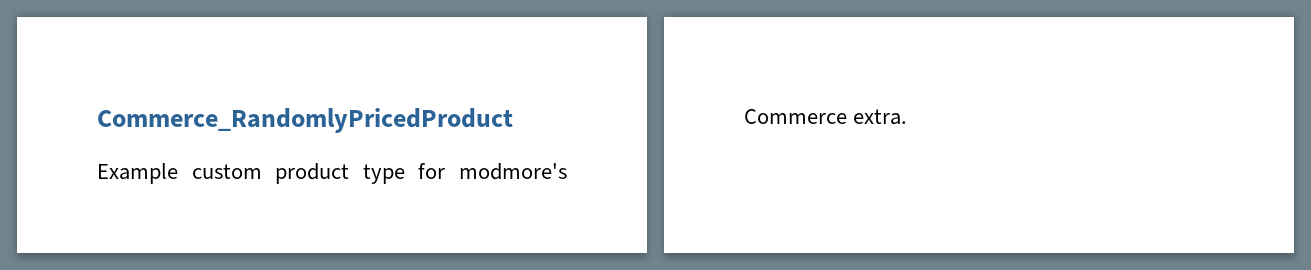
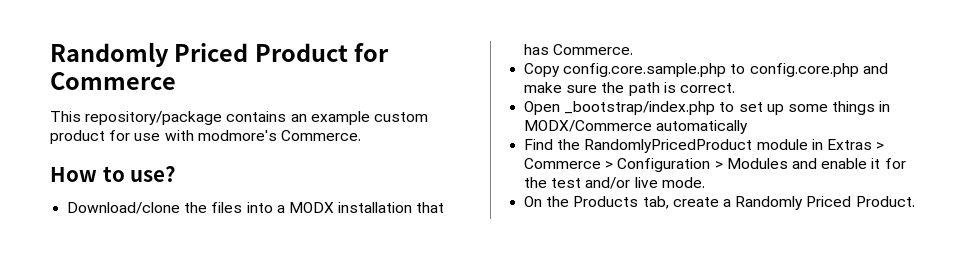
[97,108,513,133] [97,163,567,184] [744,109,908,125] Commerce_RandomlyPricedProduct // Example custom product type for modmore's Commerce extra. -> [50,42,390,67] [50,72,176,90] [50,111,428,125] [50,130,361,144] [50,166,177,182] [67,202,445,214] [524,44,634,55] [524,63,888,77] [524,82,735,96] [524,101,891,115] [524,120,749,134] [524,139,885,153] [524,158,906,172] [524,177,705,189] [524,196,915,210] Randomly Priced Product for Commerce // This repository/package contains an example custom product for use with modmore's Commerce. // How to use? // Download/clone the files into a MODX installation that has Commerce. // Copy config.core.sample.php to config.core.php and make sure the path is correct. // Open _bootstrap/index.php to set up some things in MODX/Commerce automatically // Find the RandomlyPricedProduct module in Extras > Commerce > Configuration > Modules and enable it for the test and/or live mode. // On the Products tab, create a Randomly Priced Product.

